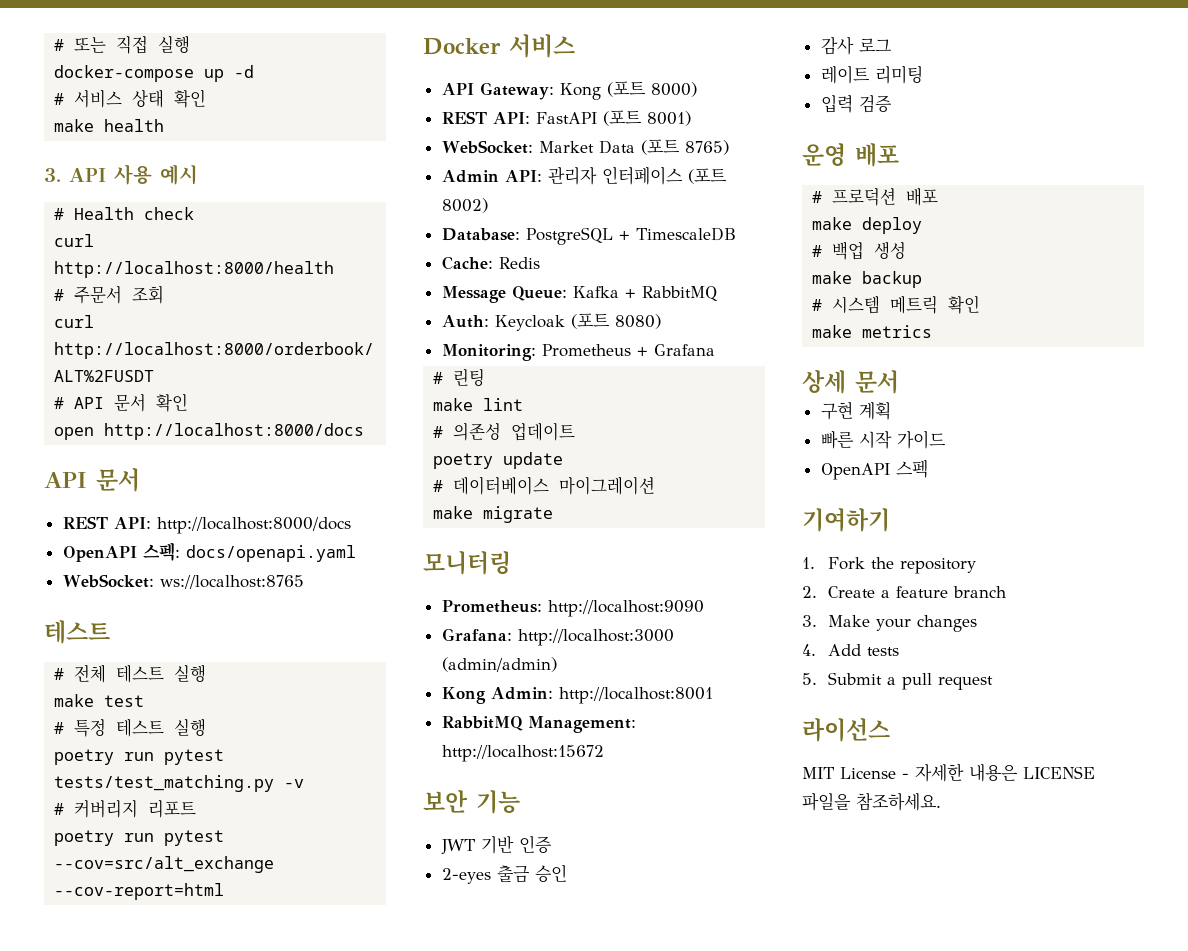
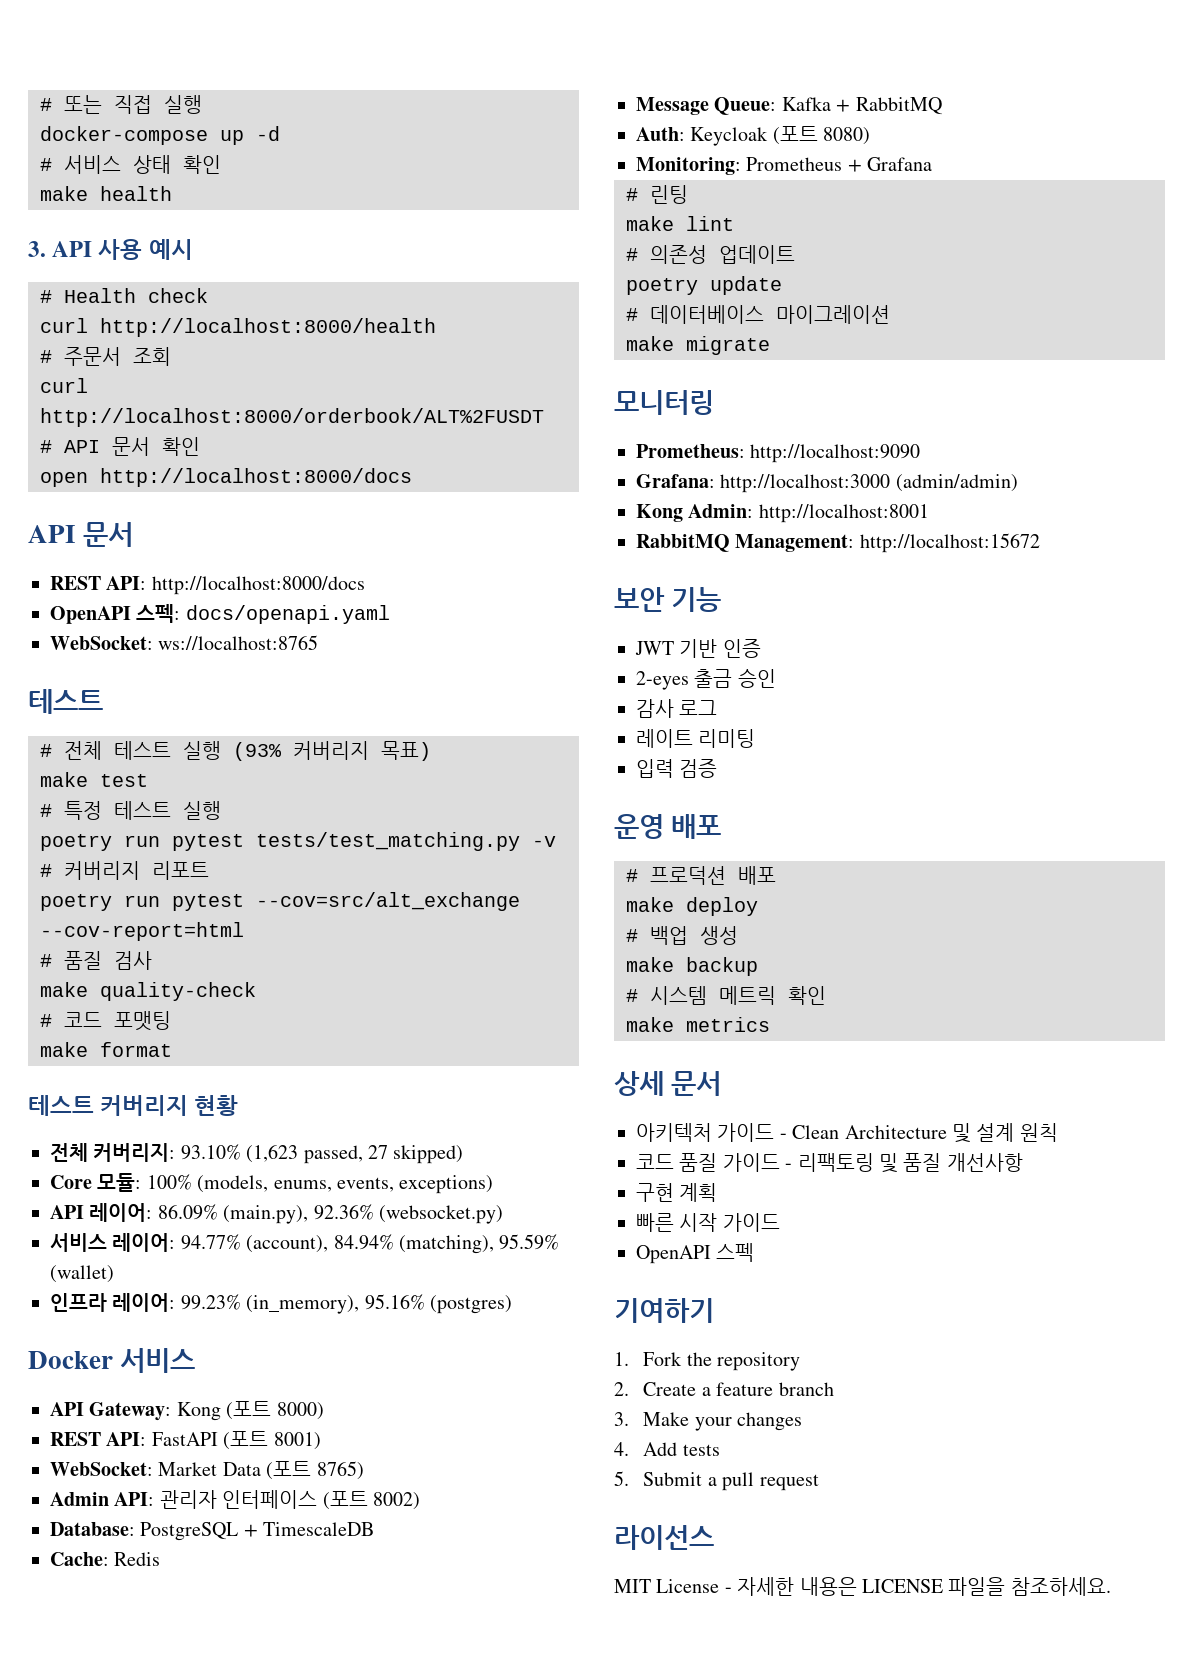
(207, 673) none -> [233,741,431,761] (93% 커버리지 목표)
(225, 891) none -> [40,951,152,970] [40,982,256,1001] [40,1011,171,1031] [40,1042,172,1057] [28,1095,239,1116] [50,1143,464,1164] [50,1173,494,1194] [50,1203,503,1224] [50,1233,560,1254] [50,1265,114,1283] [50,1293,512,1314] // # 품질 검사 // make quality-check // # 코드 포맷팅 // make format // 테스트 커버리지 현황 // 전체 커버리지: 93.10% (1,623 passed, 27 skipped) // Core 모듈: 100% (models, enums, events, exceptions) // API 레이어: 86.09% (main.py), 92.36% (websocket.py) // 서비스 레이어: 94.77% (account), 84.94% (matching), 95.59% (wallet) // 인프라 레이어: 99.23% (in_memory), 95.16% (postgres)
(899, 382) none -> [636,1123,1058,1143] [636,1153,1023,1173] // 아키텍처 가이드 - Clean Architecture 및 설계 원칙 // 코드 품질 가이드 - 리팩토링 및 품질 개선사항

